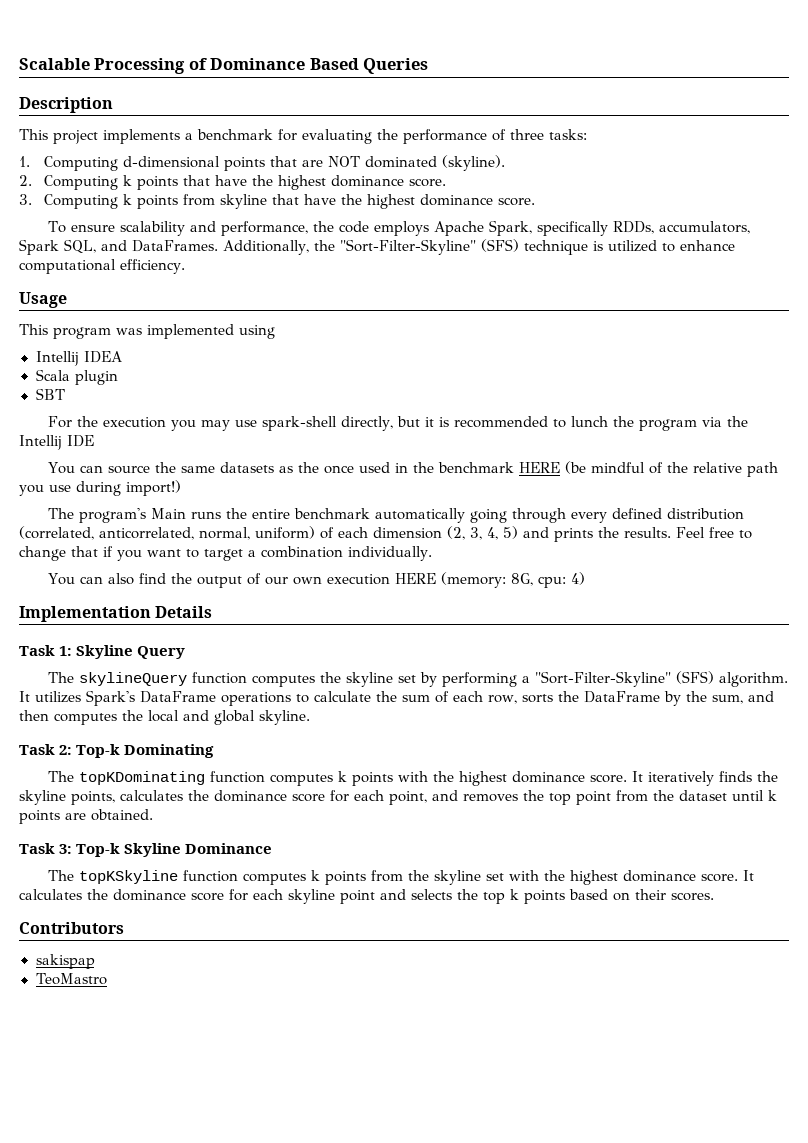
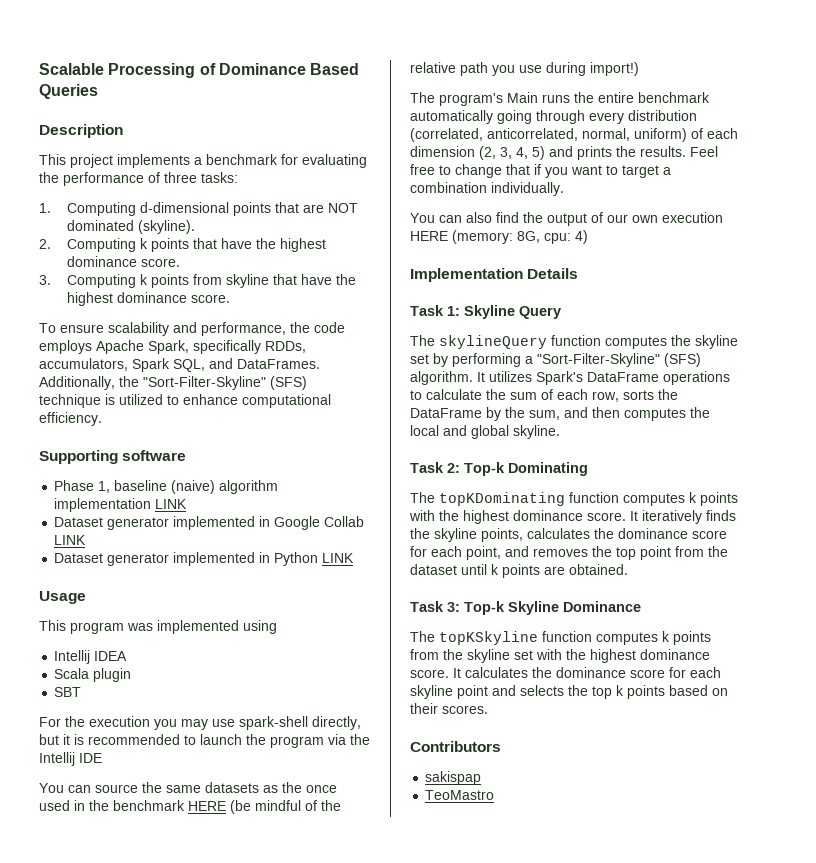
(185, 266) none -> [39,450,187,464] [54,480,279,494] [54,498,188,512] [54,516,365,530] [54,535,87,545] [54,552,355,566] // Supporting software // Phase 1, baseline (naive) algorithm implementation LINK // Dataset generator implemented in Google Collab LINK // Dataset generator implemented in Python LINK
[570,416,608,427] lunch -> [200,734,242,745] launch
[611,508,662,519] defined -> (624, 118) none

